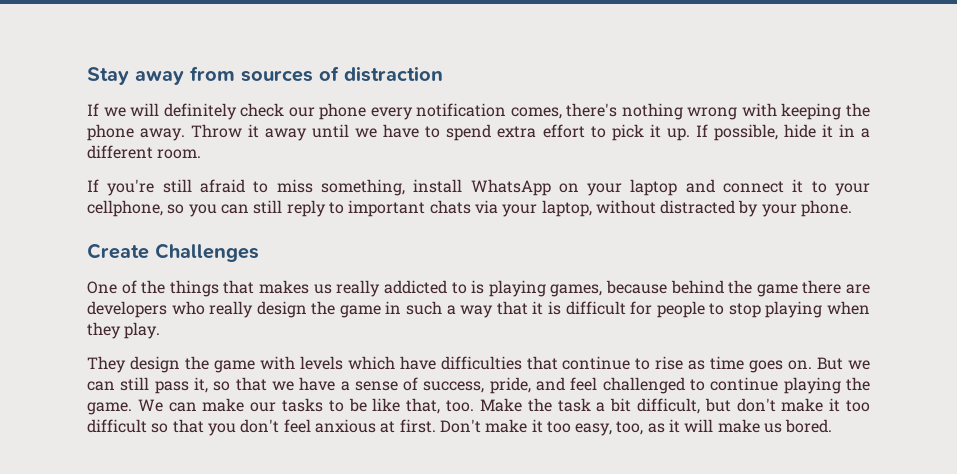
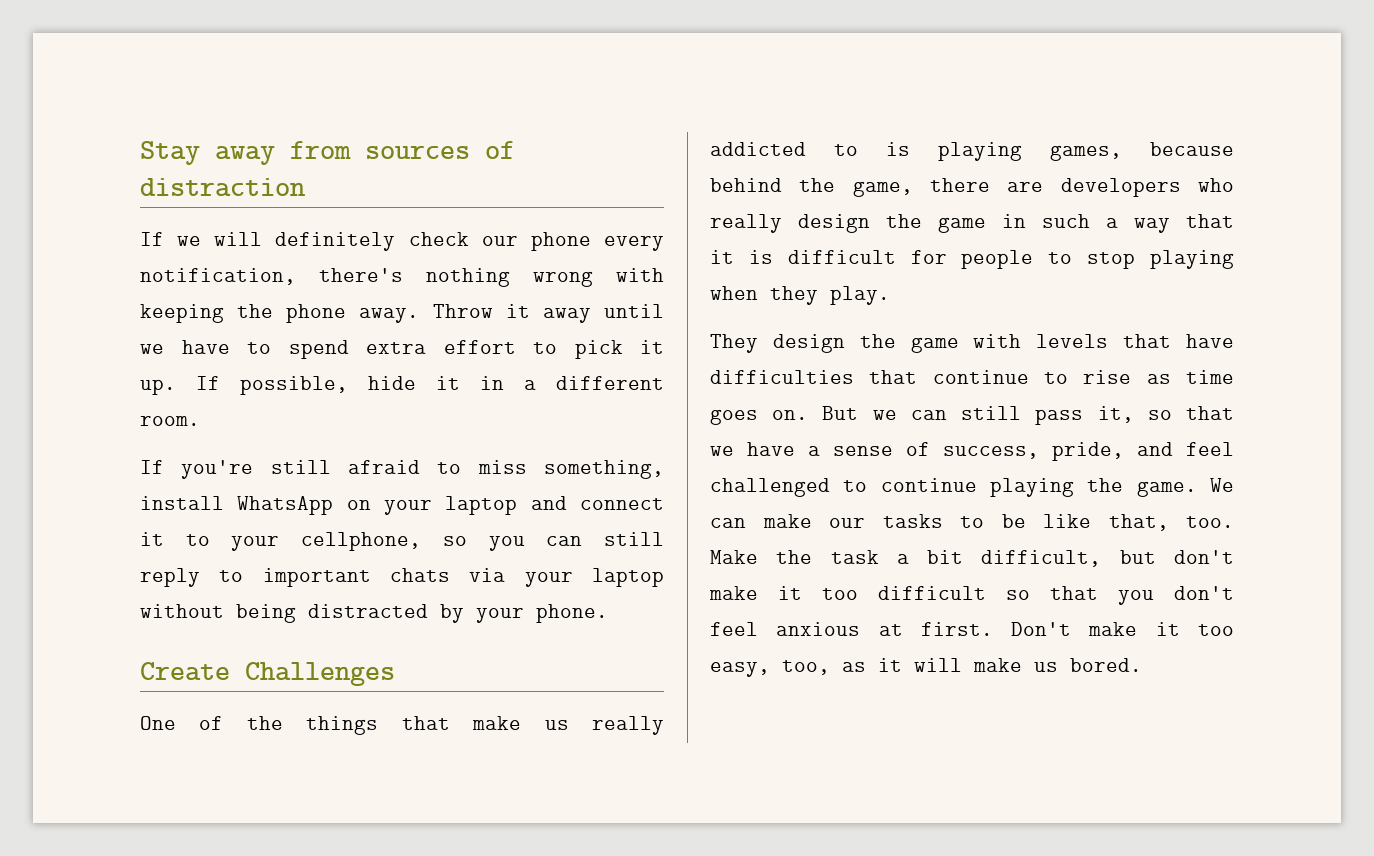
[416,103,562,119] notification comes, -> [140,268,296,285] notification,
[541,200,656,217] laptop, without -> [592,568,664,587] [140,604,296,623] laptop without being
[259,280,310,294] makes -> [472,716,522,730] make
[756,284,798,297] game -> [852,181,913,197] game,
[347,356,395,370] which -> [1123,334,1172,348] that

